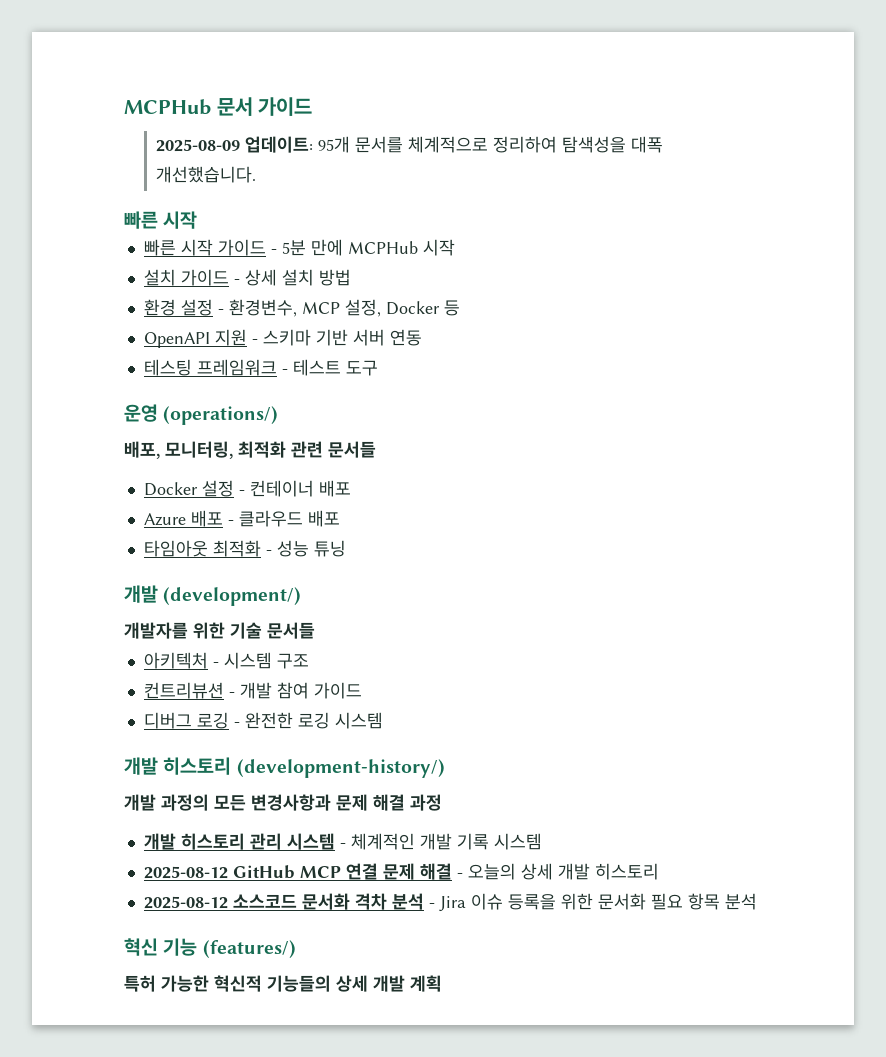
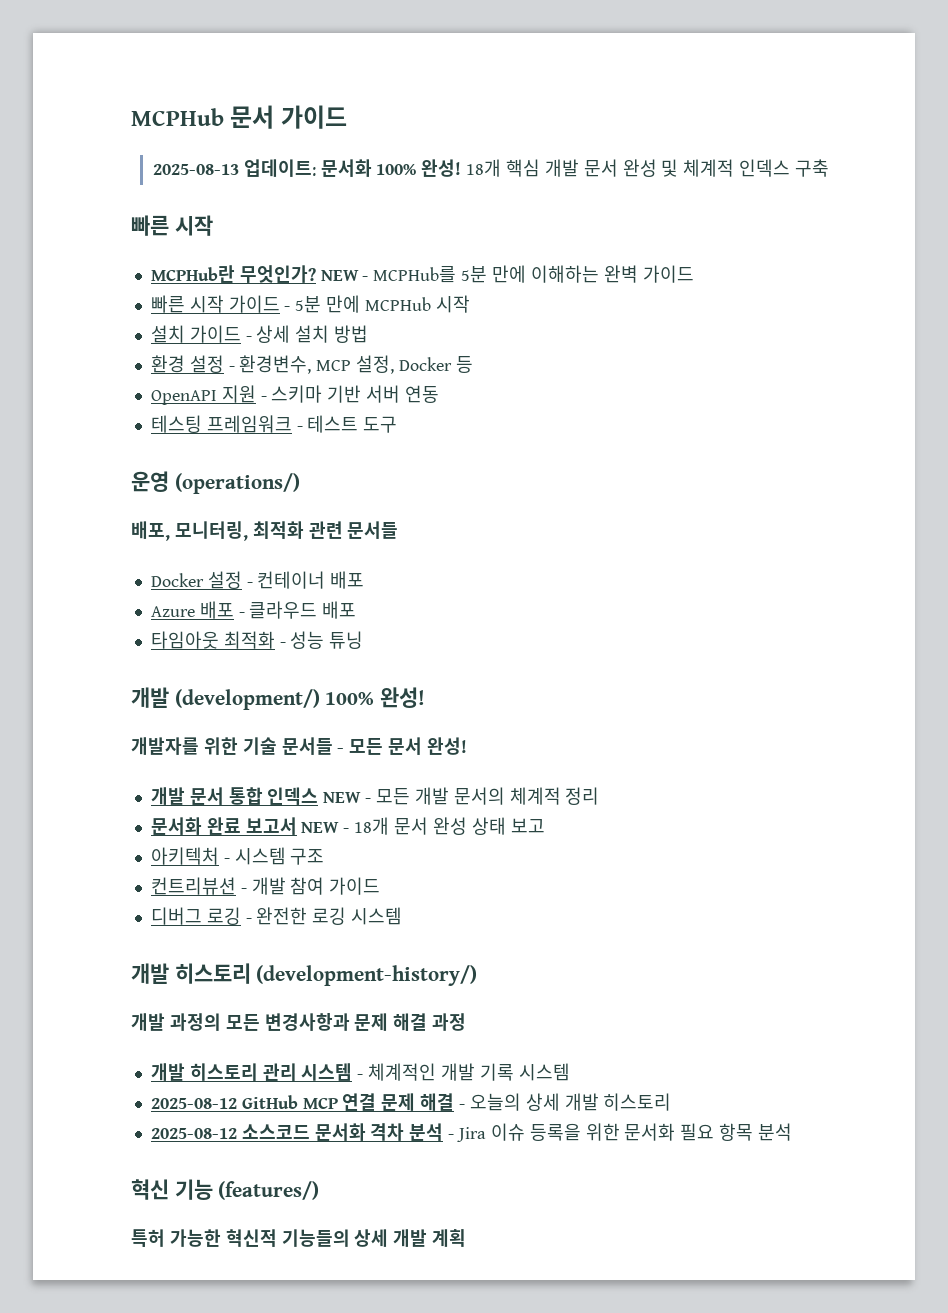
[156,136,664,153] [156,166,257,183] [124,211,198,229] 2025-08-09 업데이트: 95개 문서를 체계적으로 정리하여 탐색성을 대폭 개선했습니다. // 빠른 시작 -> [152,159,829,177] [131,215,213,236] [150,265,694,283] 2025-08-13 업데이트: 문서화 100% 완성! 18개 핵심 개발 문서 완성 및 체계적 인덱스 구축 // 빠른 시작 // MCPHub란 무엇인가? NEW - MCPHub를 5분 만에 이해하는 완벽 가이드
(302, 596) none -> [325,687,426,708] 100% 완성!
(315, 630) none -> [337,737,468,755] [150,787,600,805] [150,817,545,835] - 모든 문서 완성! // 개발 문서 통합 인덱스 NEW - 모든 개발 문서의 체계적 정리 // 문서화 완료 보고서 NEW - 18개 문서 완성 상태 보고

